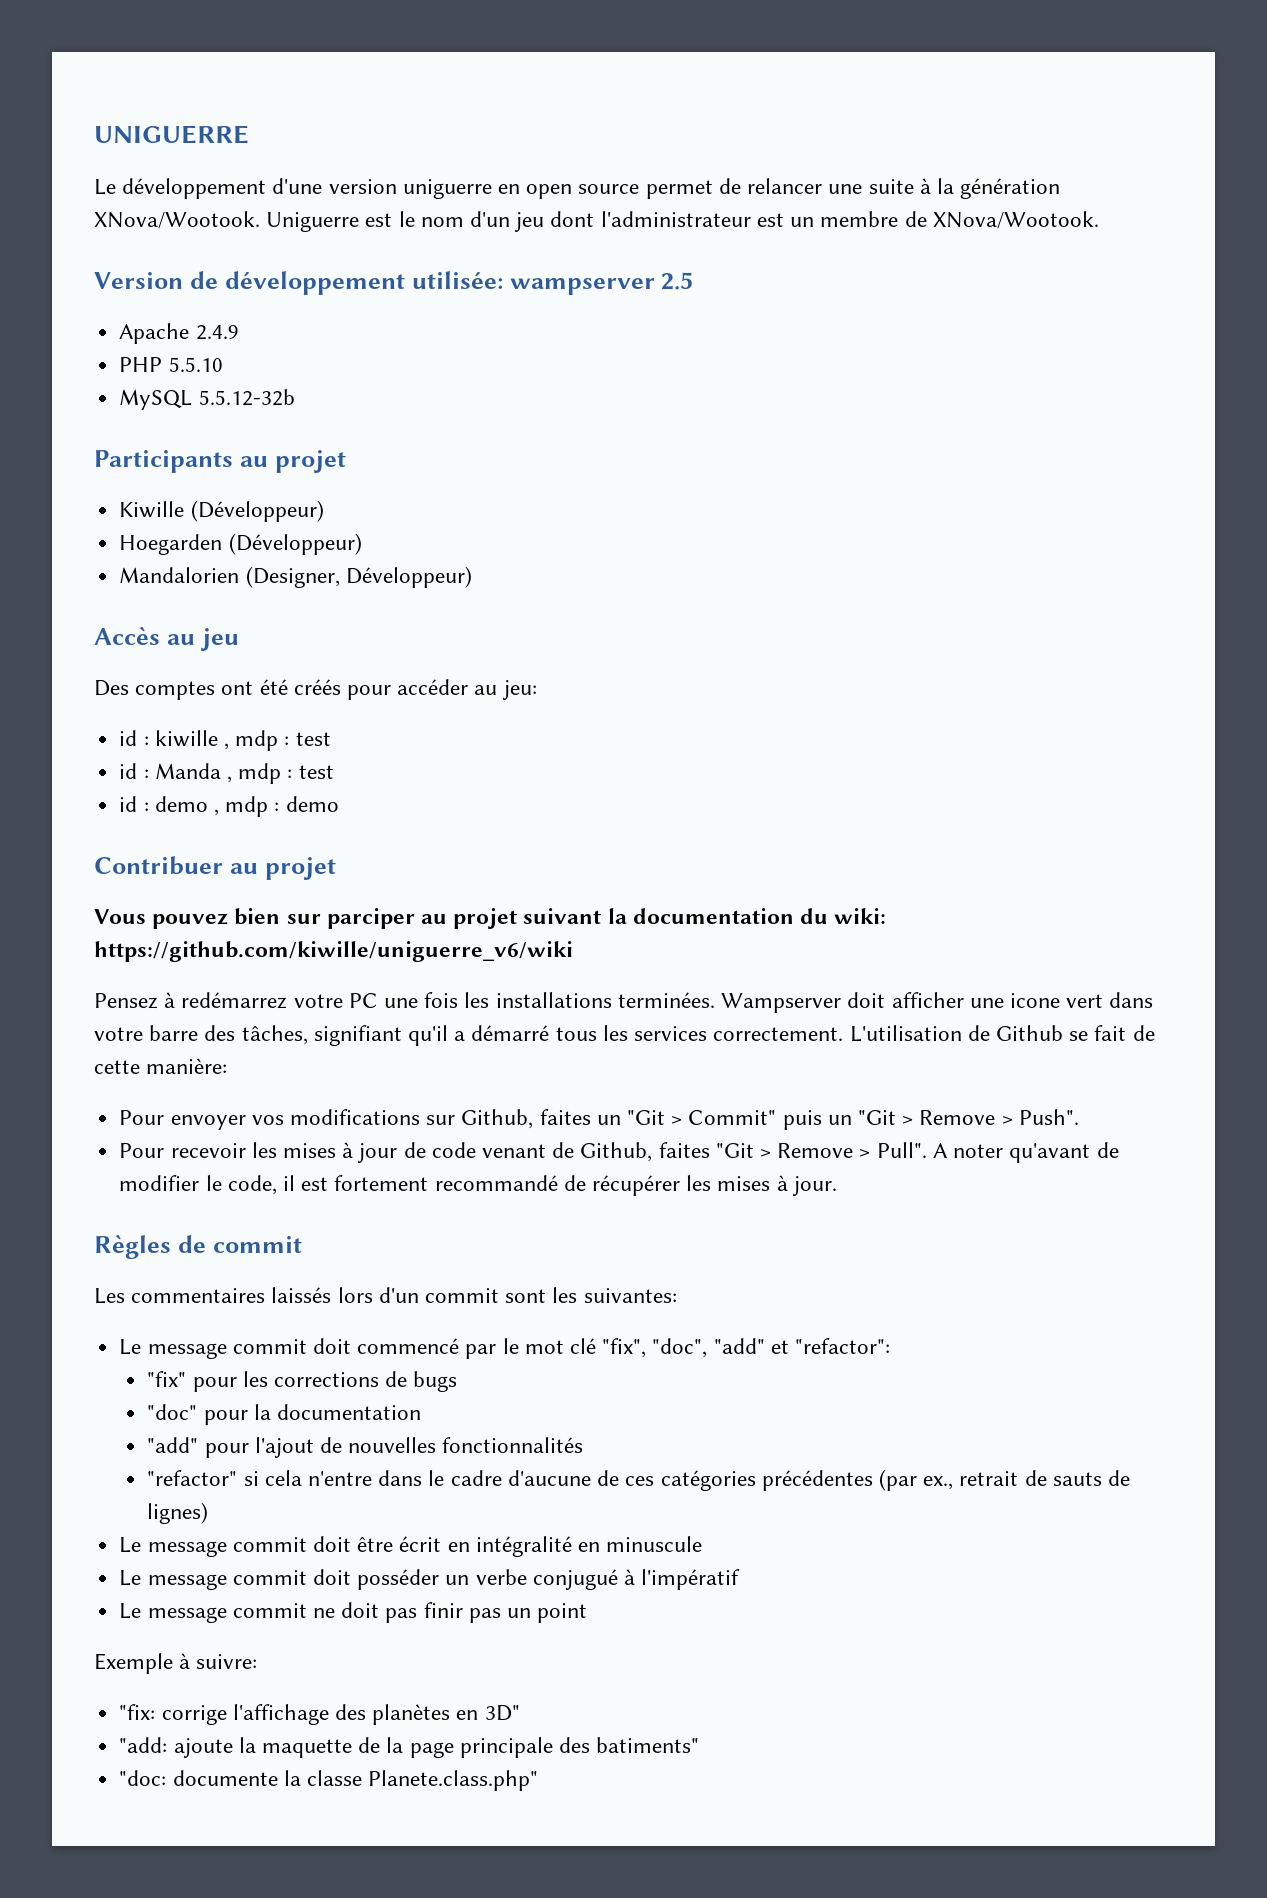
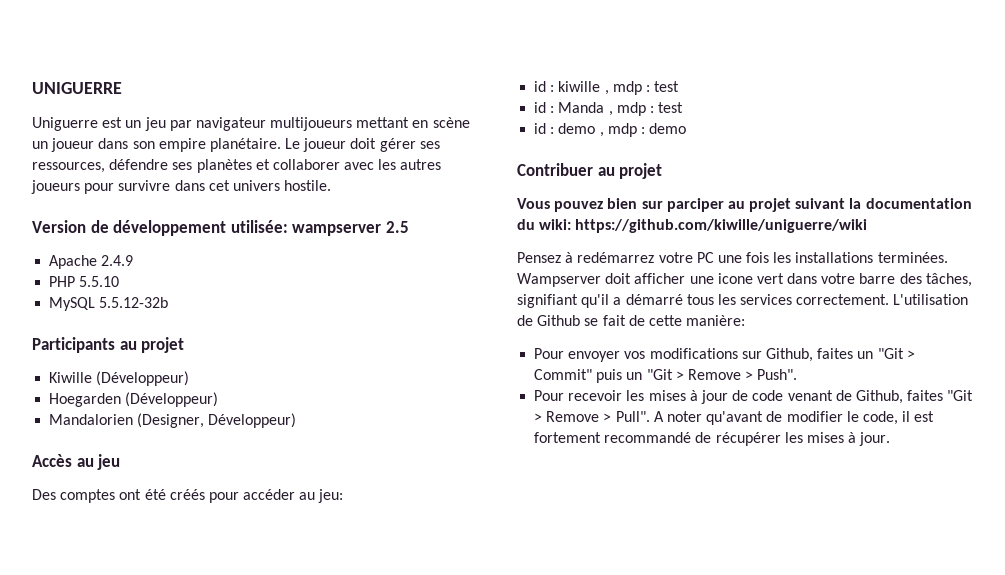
[94,178,1061,199] [94,211,1099,232] Le développement d'une version uniguerre en open source permet de relancer une suite à la génération XNova/Wootook. Uniguerre est le nom d'un jeu dont l'administrateur est un membre de XNova/Wootook. -> [32,117,470,131] [32,138,440,152] [32,159,442,173] [31,180,332,194] Uniguerre est un jeu par navigateur multijoueurs mettant en scène un joueur dans son empire planétaire. Le joueur doit gérer ses ressources, défendre ses planètes et collaborer avec les autres joueurs pour survivre dans cet univers hostile.
[94,941,573,962] https://github.com/kiwille/uniguerre_v6/wiki -> [575,219,868,233] https://github.com/kiwille/uniguerre/wiki
[94,1235,302,1259] [94,1287,677,1304] [119,1338,891,1359] [147,1371,458,1392] [147,1404,422,1425] [147,1437,584,1458] [147,1469,1130,1491] [147,1502,209,1524] [119,1536,703,1557] [119,1569,741,1590] [119,1602,588,1623] [94,1653,258,1674] [119,1704,520,1725] [119,1737,700,1758] [119,1770,539,1791] // Règles de commit // Les commentaires laissés lors d'un commit sont les suivantes: // Le message commit doit commencé par le mot clé "fix", "doc", "add" et "refactor": // "fix" pour les corrections de bugs // "doc" pour la documentation // "add" pour l'ajout de nouvelles fonctionnalités // "refactor" si cela n'entre dans le cadre d'aucune de ces catégories précédentes (par ex., retrait de sauts de lignes) // Le message commit doit être écrit en intégralité en minuscule // Le message commit doit posséder un verbe conjugué à l'impératif // Le message commit ne doit pas finir pas un point // Exemple à suivre: // "fix: corrige l'affichage des planètes en 3D" // "add: ajoute la maquette de la page principale des batiments" // "doc: documente la classe Planete.class.php" -> (891, 439) none

